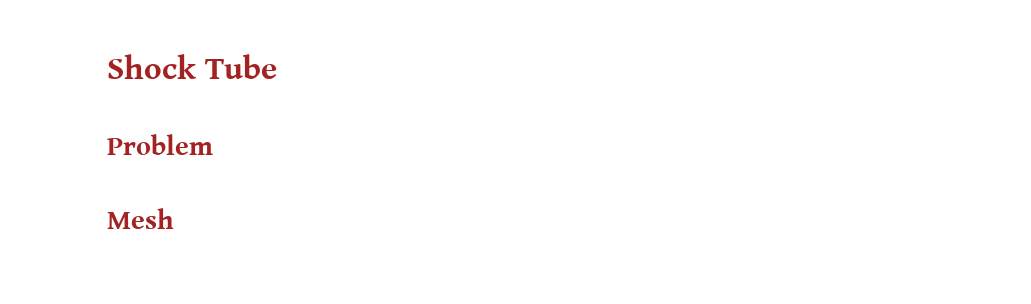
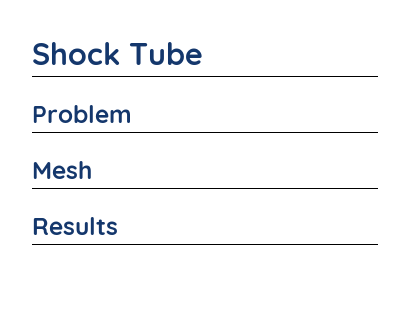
(174, 218) none -> [32,217,118,235] // Results

